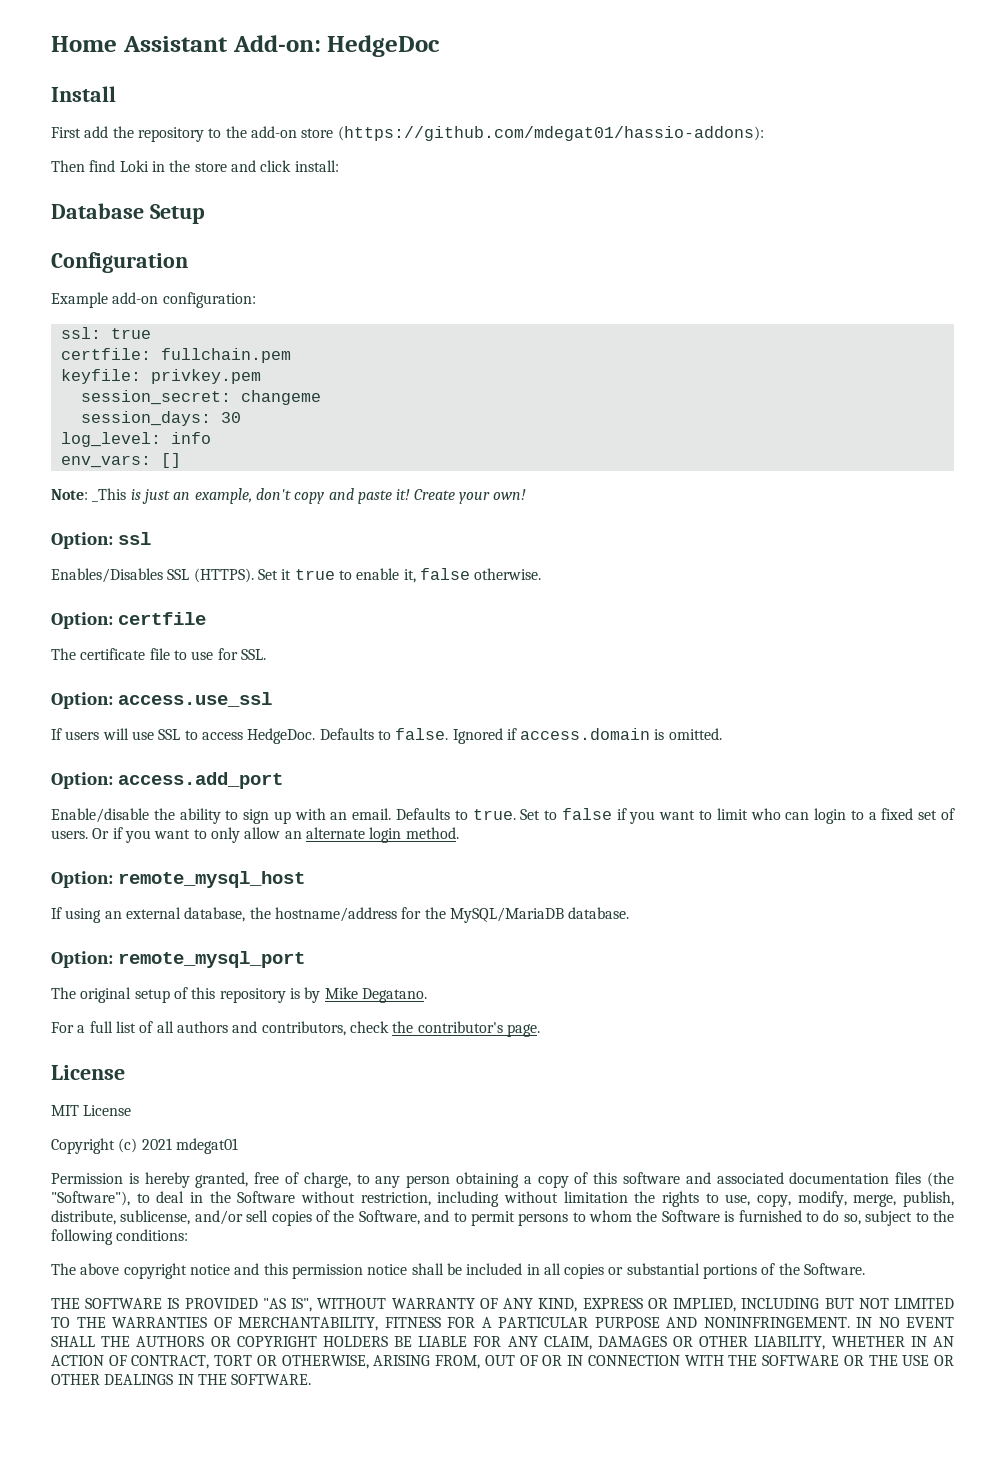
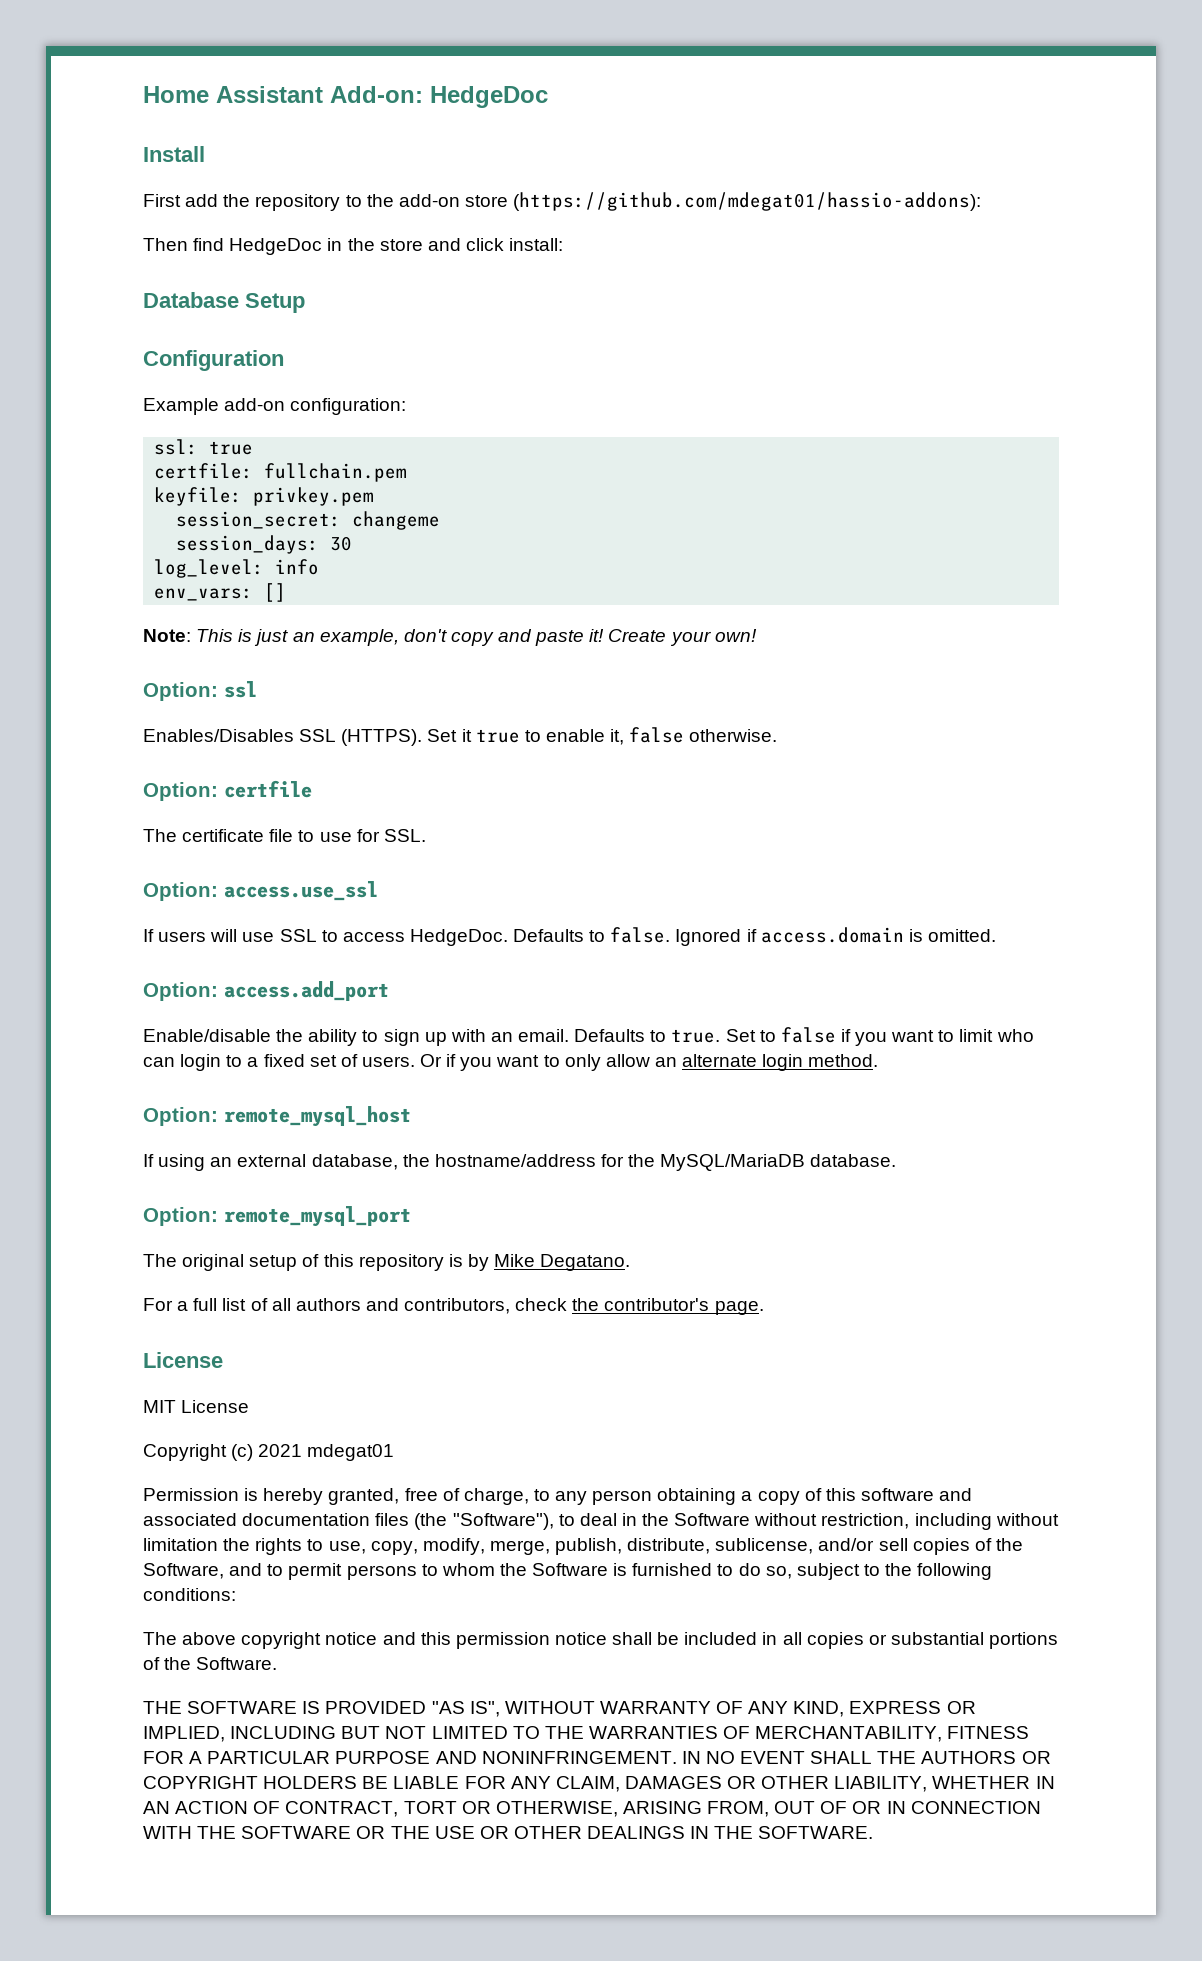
[119,160,149,172] Loki -> [229,238,323,255] HedgeDoc
[92,488,127,502] _This -> [196,629,234,642] This

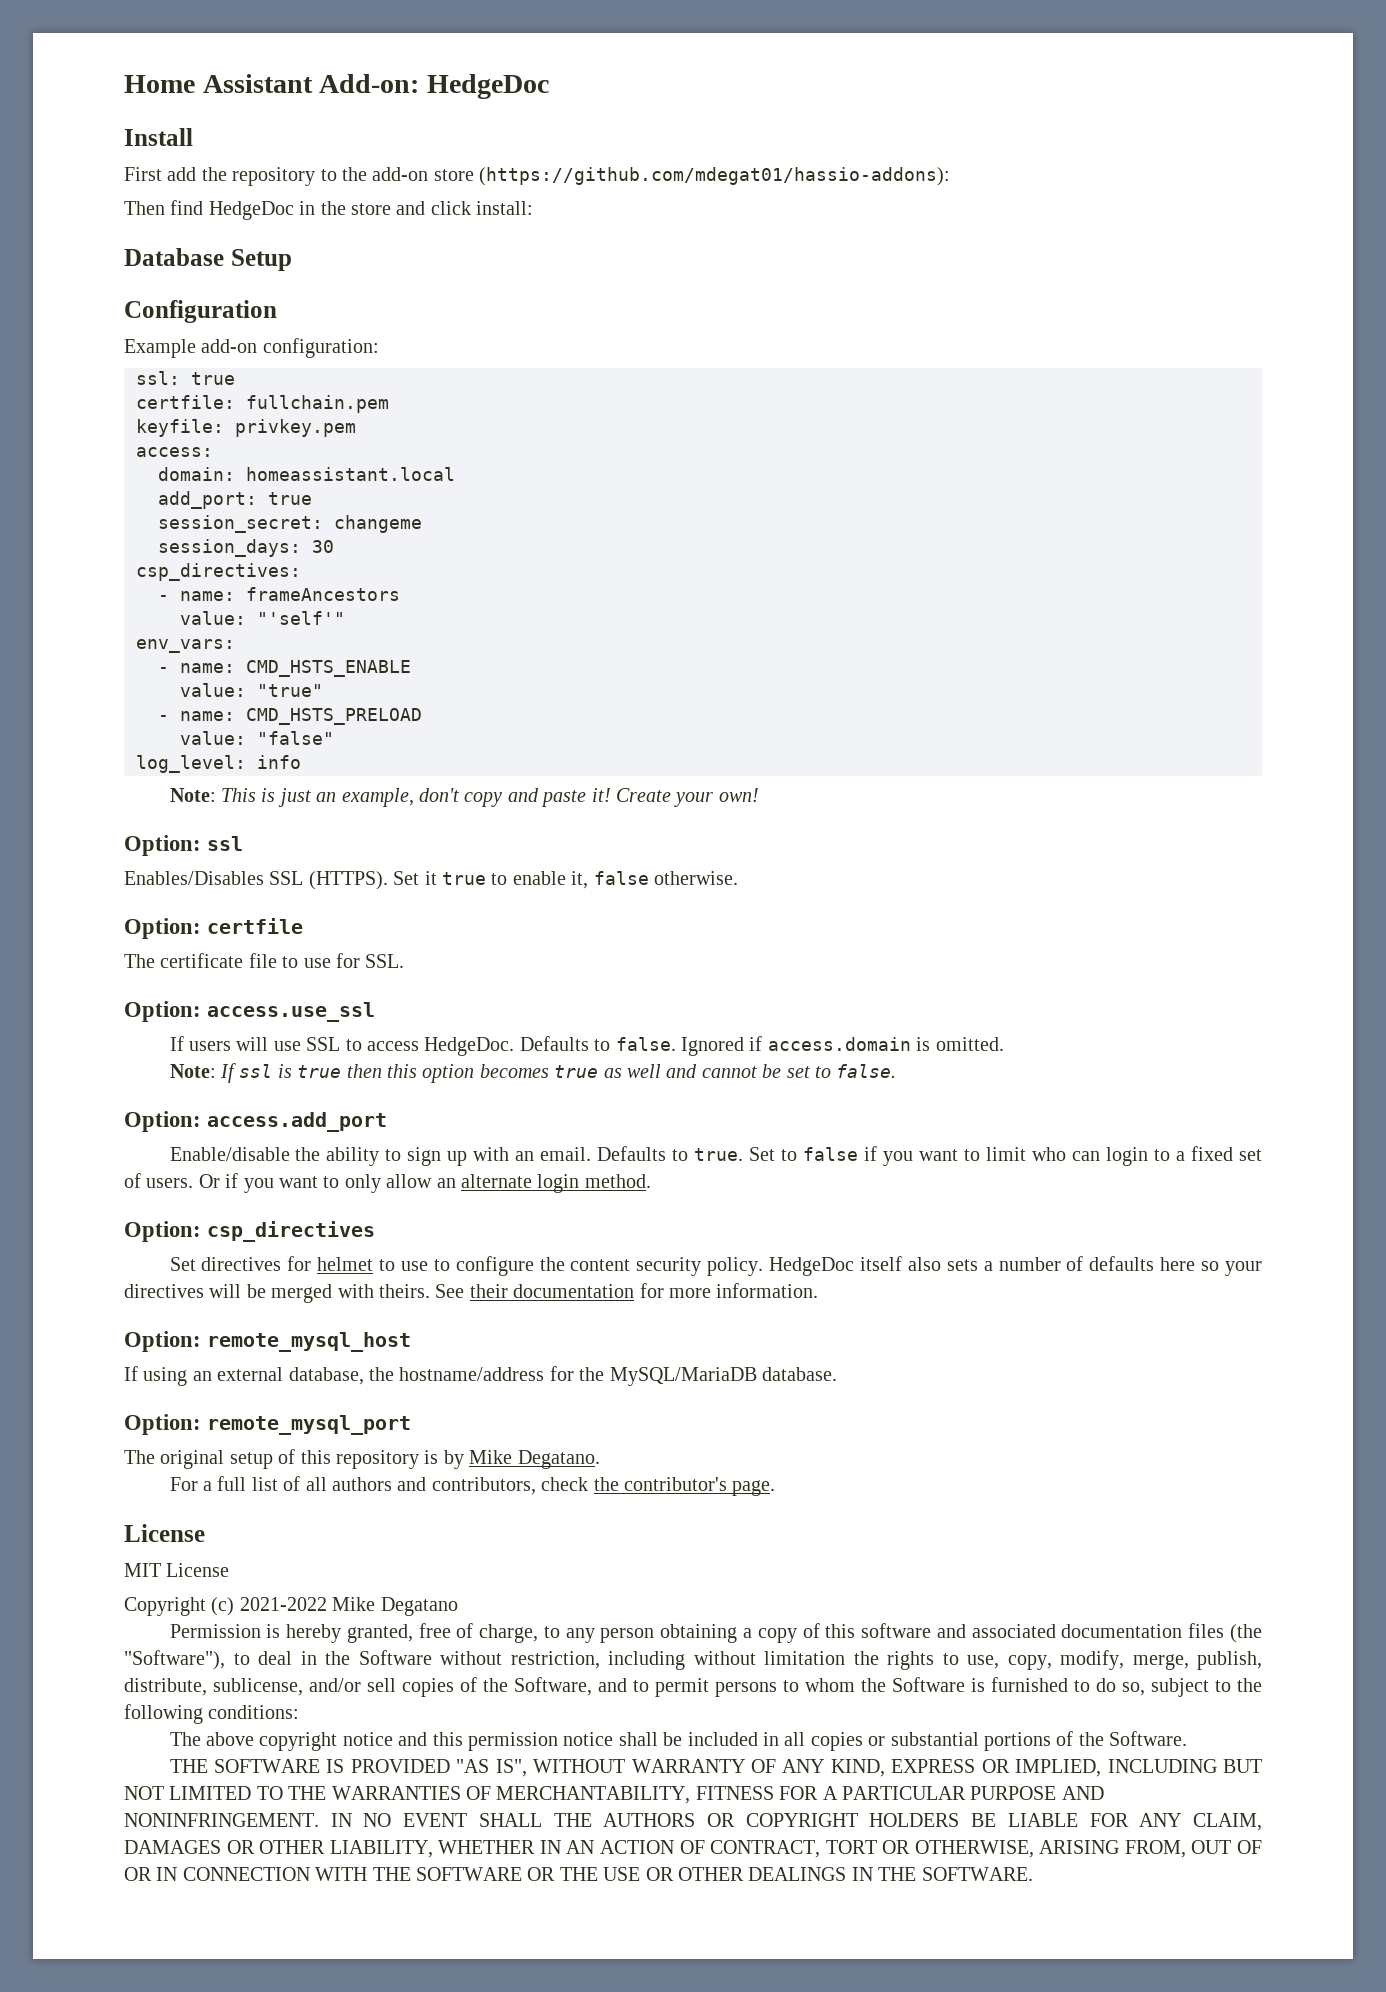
(375, 496) none -> [136,447,213,457] [158,467,455,481] [158,491,312,509] // access: // domain: homeassistant.local // add_port: true
(353, 543) none -> [136,563,301,581] [158,587,400,601] [180,611,345,625] [136,639,235,653] [158,660,411,677] [180,683,323,697] [158,708,422,725] [180,731,334,745] // csp_directives: // - name: frameAncestors // value: "'self'" // env_vars: // - name: CMD_HSTS_ENABLE // value: "true" // - name: CMD_HSTS_PRELOAD // value: "false"
[154,583,287,602] // env_vars: [] -> (301, 762) none
(996, 935) none -> [169,1063,897,1083] // Note: If ssl is true then this option becomes true as well and cannot be set to false.
(879, 1060) none -> [124,1221,376,1242] [169,1256,1262,1276] [124,1283,819,1303] // Option: csp_directives // Set directives for helmet to use to configure the content security policy. HedgeDoc itself also sets a number of defaults here so your directives will be merged with theirs. See their documentation for more information.
[258,1444,395,1461] 2021 mdegat01 -> [239,1597,458,1616] 2021-2022 Mike Degatano

